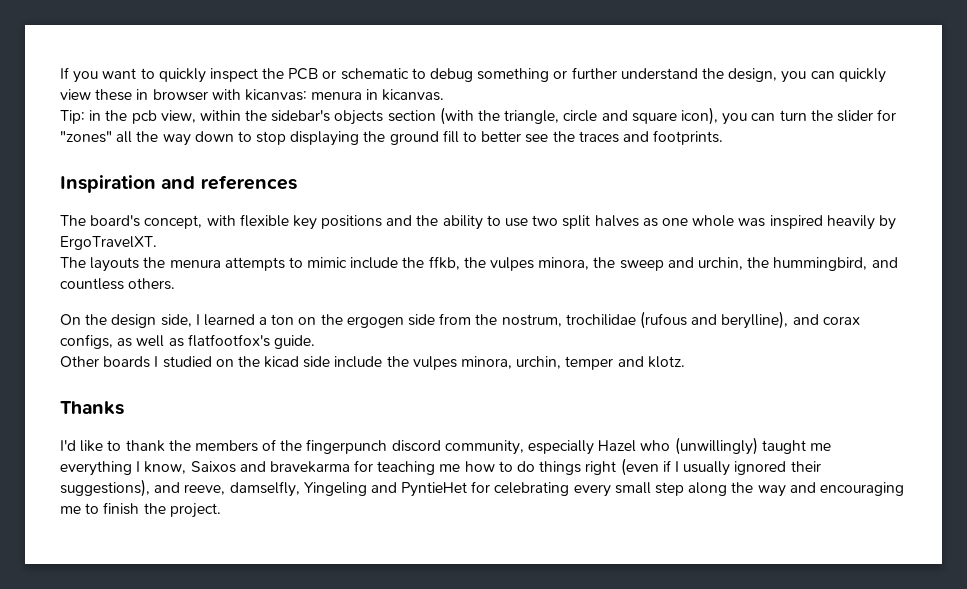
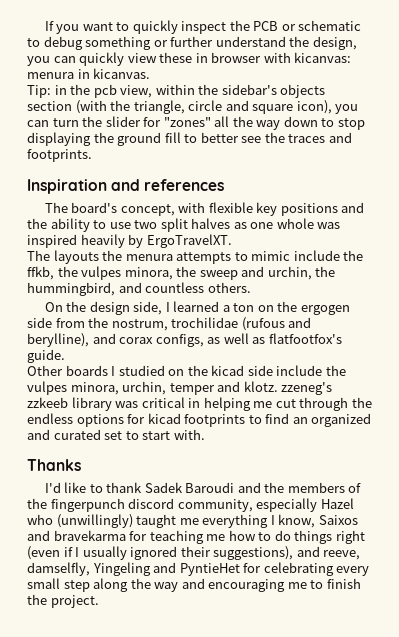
(685, 362) none -> [281,382,333,395] [27,397,372,411] [27,413,372,427] [27,429,205,440] zzeneg's zzkeeb library was critical in helping me cut through the endless options for kicad footprints to find an organized and curated set to start with.
(165, 446) none -> [144,482,261,493] Sadek Baroudi and

